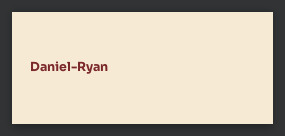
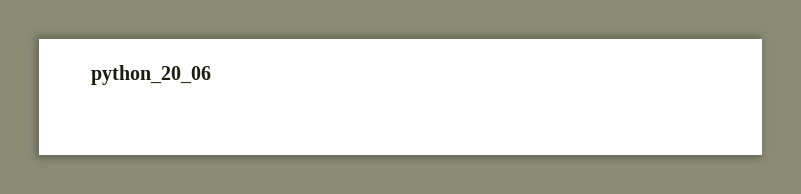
[30,61,108,74] Daniel-Ryan -> [91,65,211,85] python_20_06

